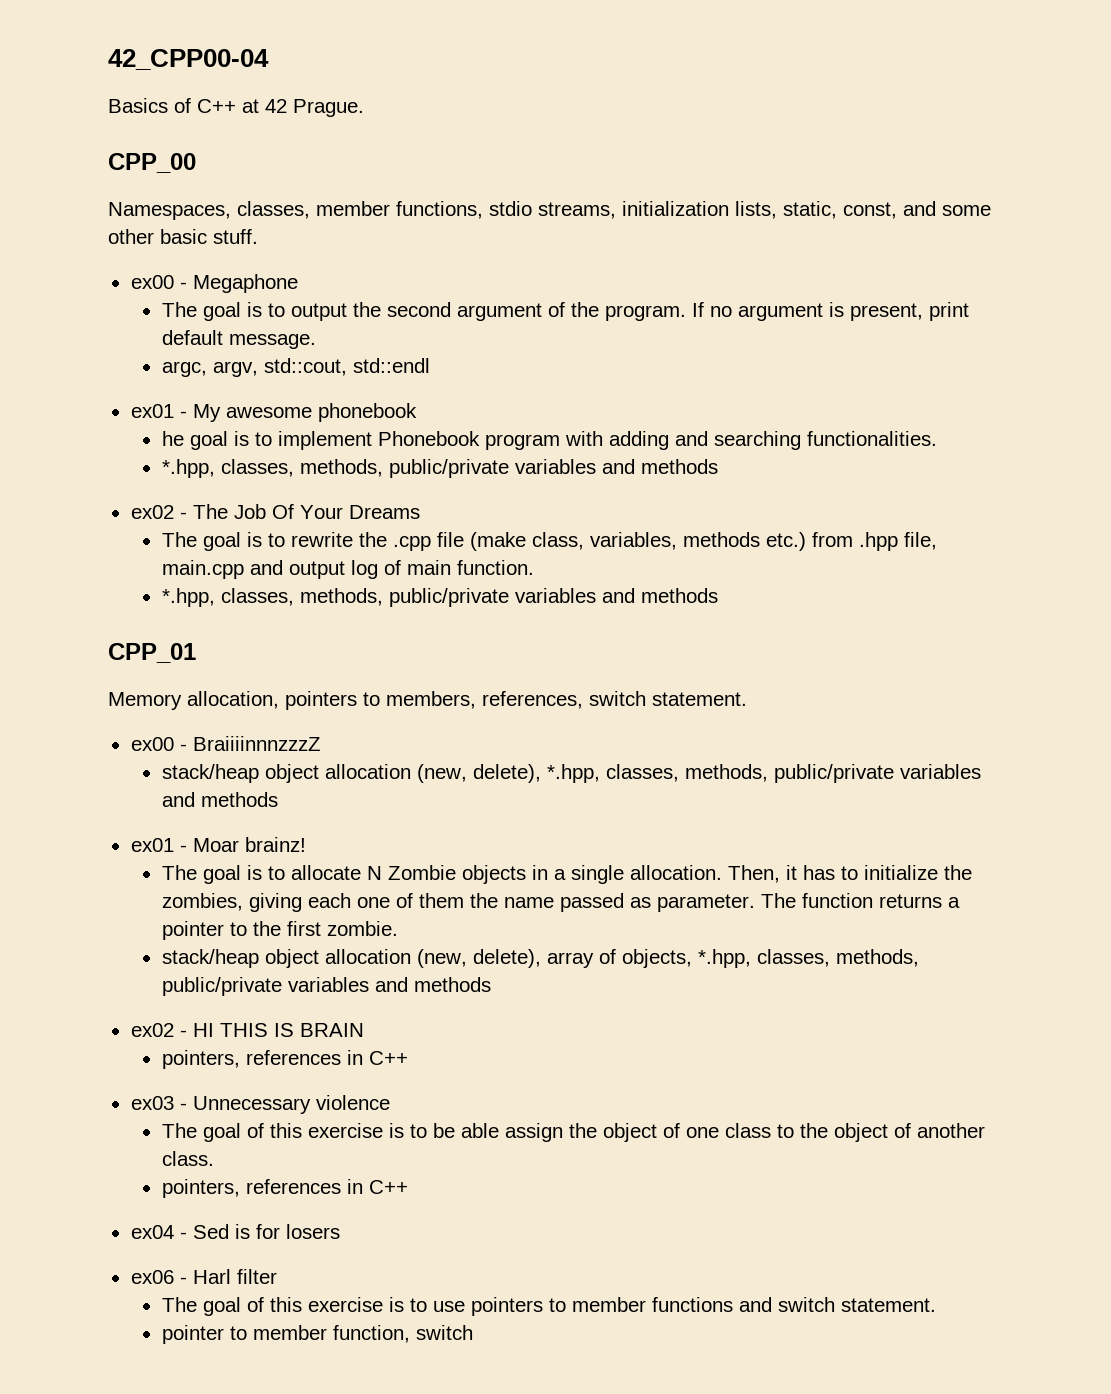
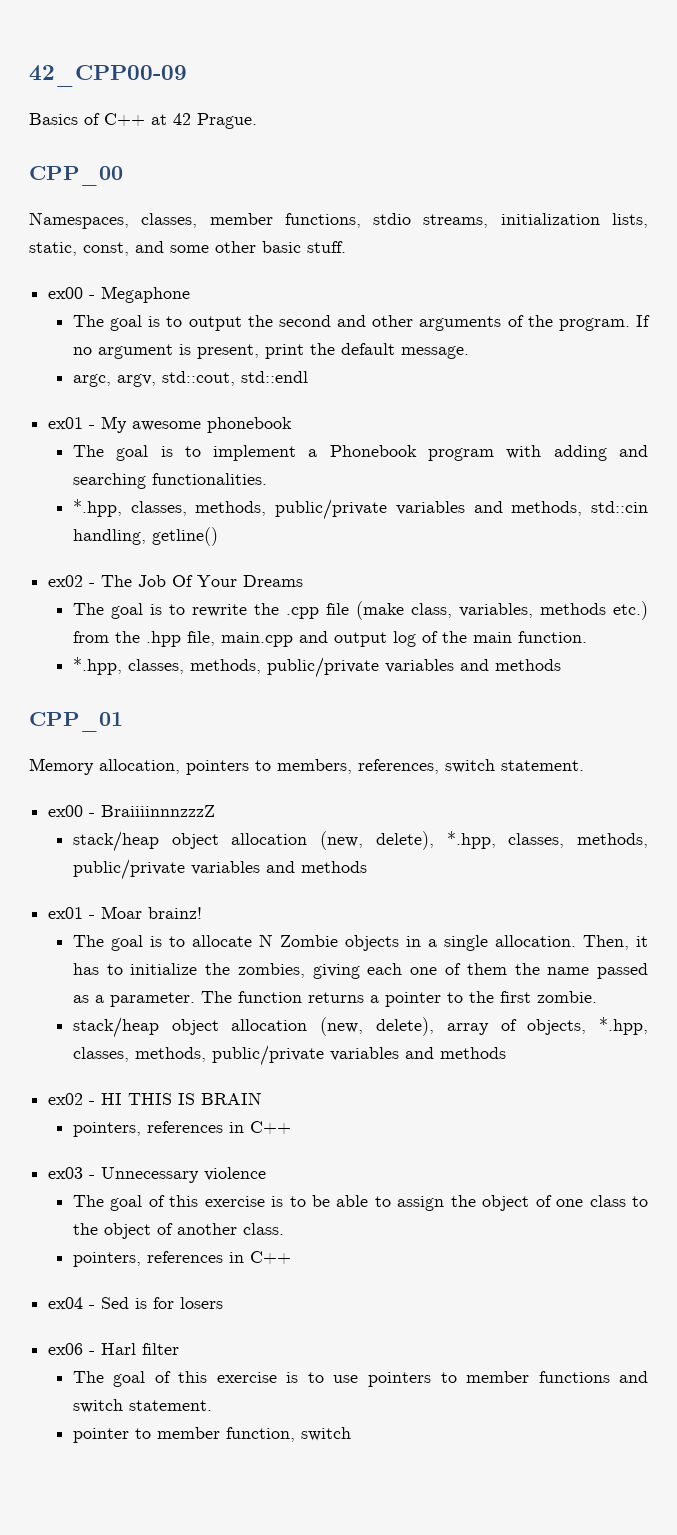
[108,49,269,70] 42_CPP00-04 -> [29,65,187,87] 42_CPP00-09
[456,303,542,321] argument -> [337,315,502,331] and other arguments
(969, 311) none -> [309,343,335,355] the
[161,431,184,446] he -> [72,445,104,457] The
(372, 440) none -> [308,449,318,457] a
[640,459,718,474] methods -> [511,501,649,516] [72,527,218,546] methods, std::cin handling, getline()
(853, 539) none -> [114,631,140,643] the
(401, 567) none -> [441,631,467,643] the
(651, 902) none -> [94,995,104,1003] a
(499, 1130) none -> [374,1196,391,1207] to

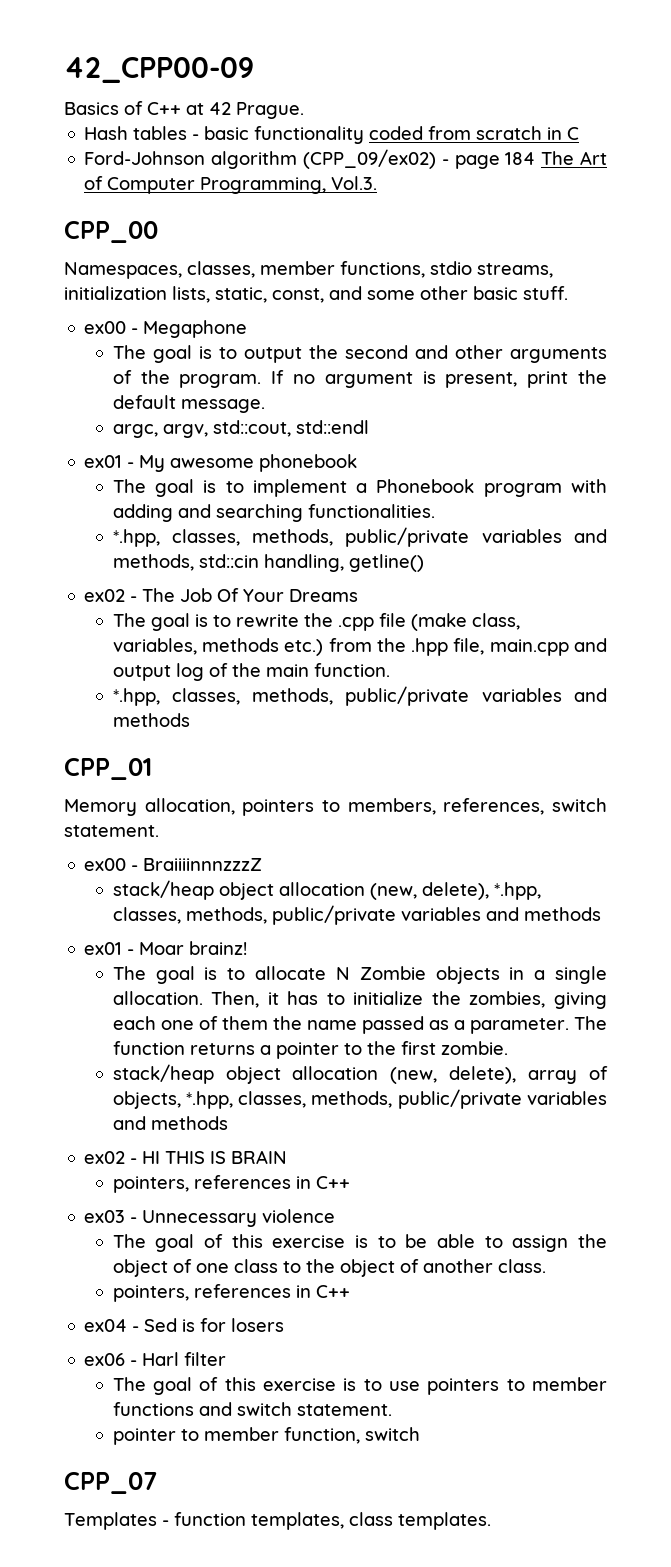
(257, 121) none -> [84,126,580,144] [84,149,607,169] [84,176,378,194] // Hash tables - basic functionality coded from scratch in C // Ford-Johnson algorithm (CPP_09/ex02) - page 184 The Art of Computer Programming, Vol.3.
(351, 1434) none -> [64,1472,157,1494] [64,1512,491,1530] // CPP_07 // Templates - function templates, class templates.

